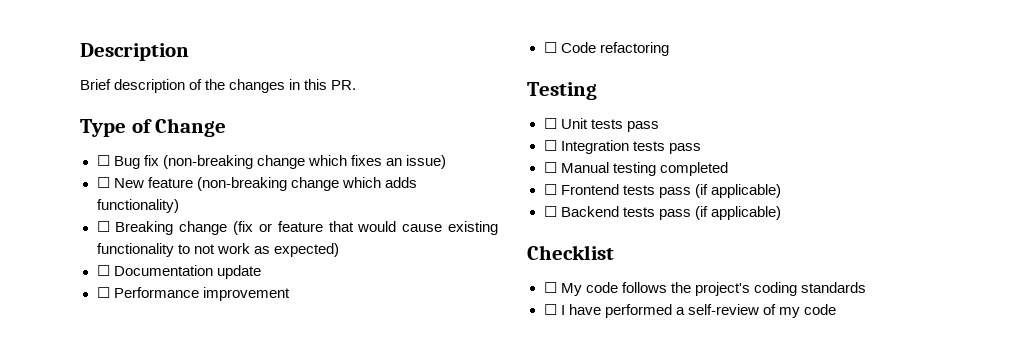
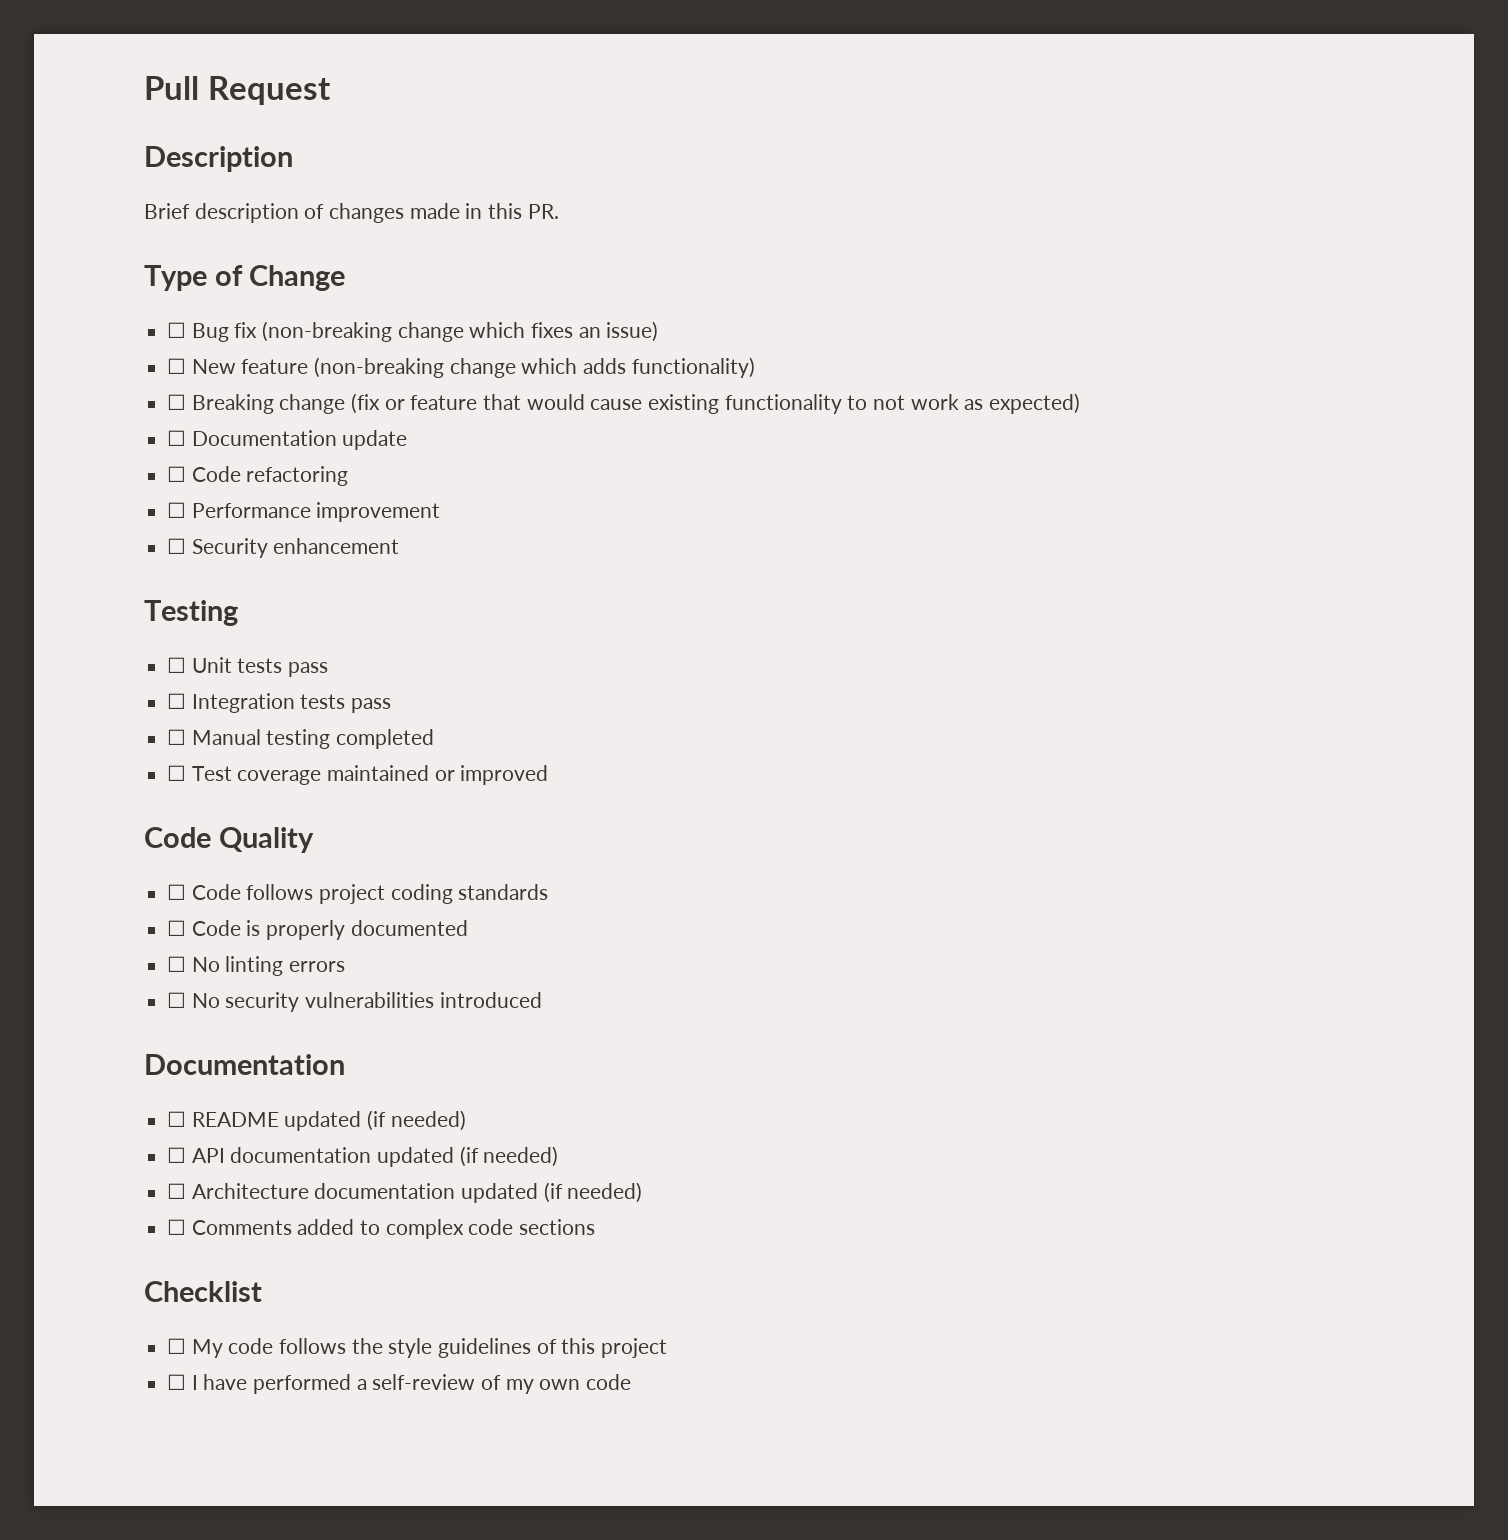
(80, 52) none -> [144,76,331,105] Pull Request //
[205,79,286,93] the changes -> [329,203,460,223] changes made
(261, 272) none -> [167,466,349,486] // ☐ Code refactoring
[560,42,669,56] Code refactoring -> [191,538,400,558] Security enhancement
[560,184,781,198] [543,206,781,220] Frontend tests pass (if applicable) // ☐ Backend tests pass (if applicable) -> [191,765,549,785] [144,827,314,853] [167,884,549,904] [167,920,468,940] [167,956,346,976] [167,992,542,1012] [144,1054,345,1075] [167,1110,466,1131] [167,1146,559,1167] [167,1182,643,1203] [167,1219,596,1239] Test coverage maintained or improved // Code Quality // ☐ Code follows project coding standards // ☐ Code is properly documented // ☐ No linting errors // ☐ No security vulnerabilities introduced // Documentation // ☐ README updated (if needed) // ☐ API documentation updated (if needed) // ☐ Architecture documentation updated (if needed) // ☐ Comments added to complex code sections
[694,282,866,296] project's coding standards -> [388,1338,668,1358] style guidelines of this project
(800, 312) none -> [539,1379,581,1390] own

